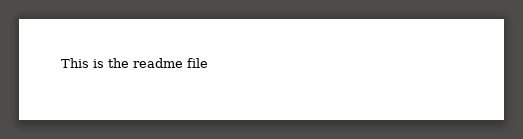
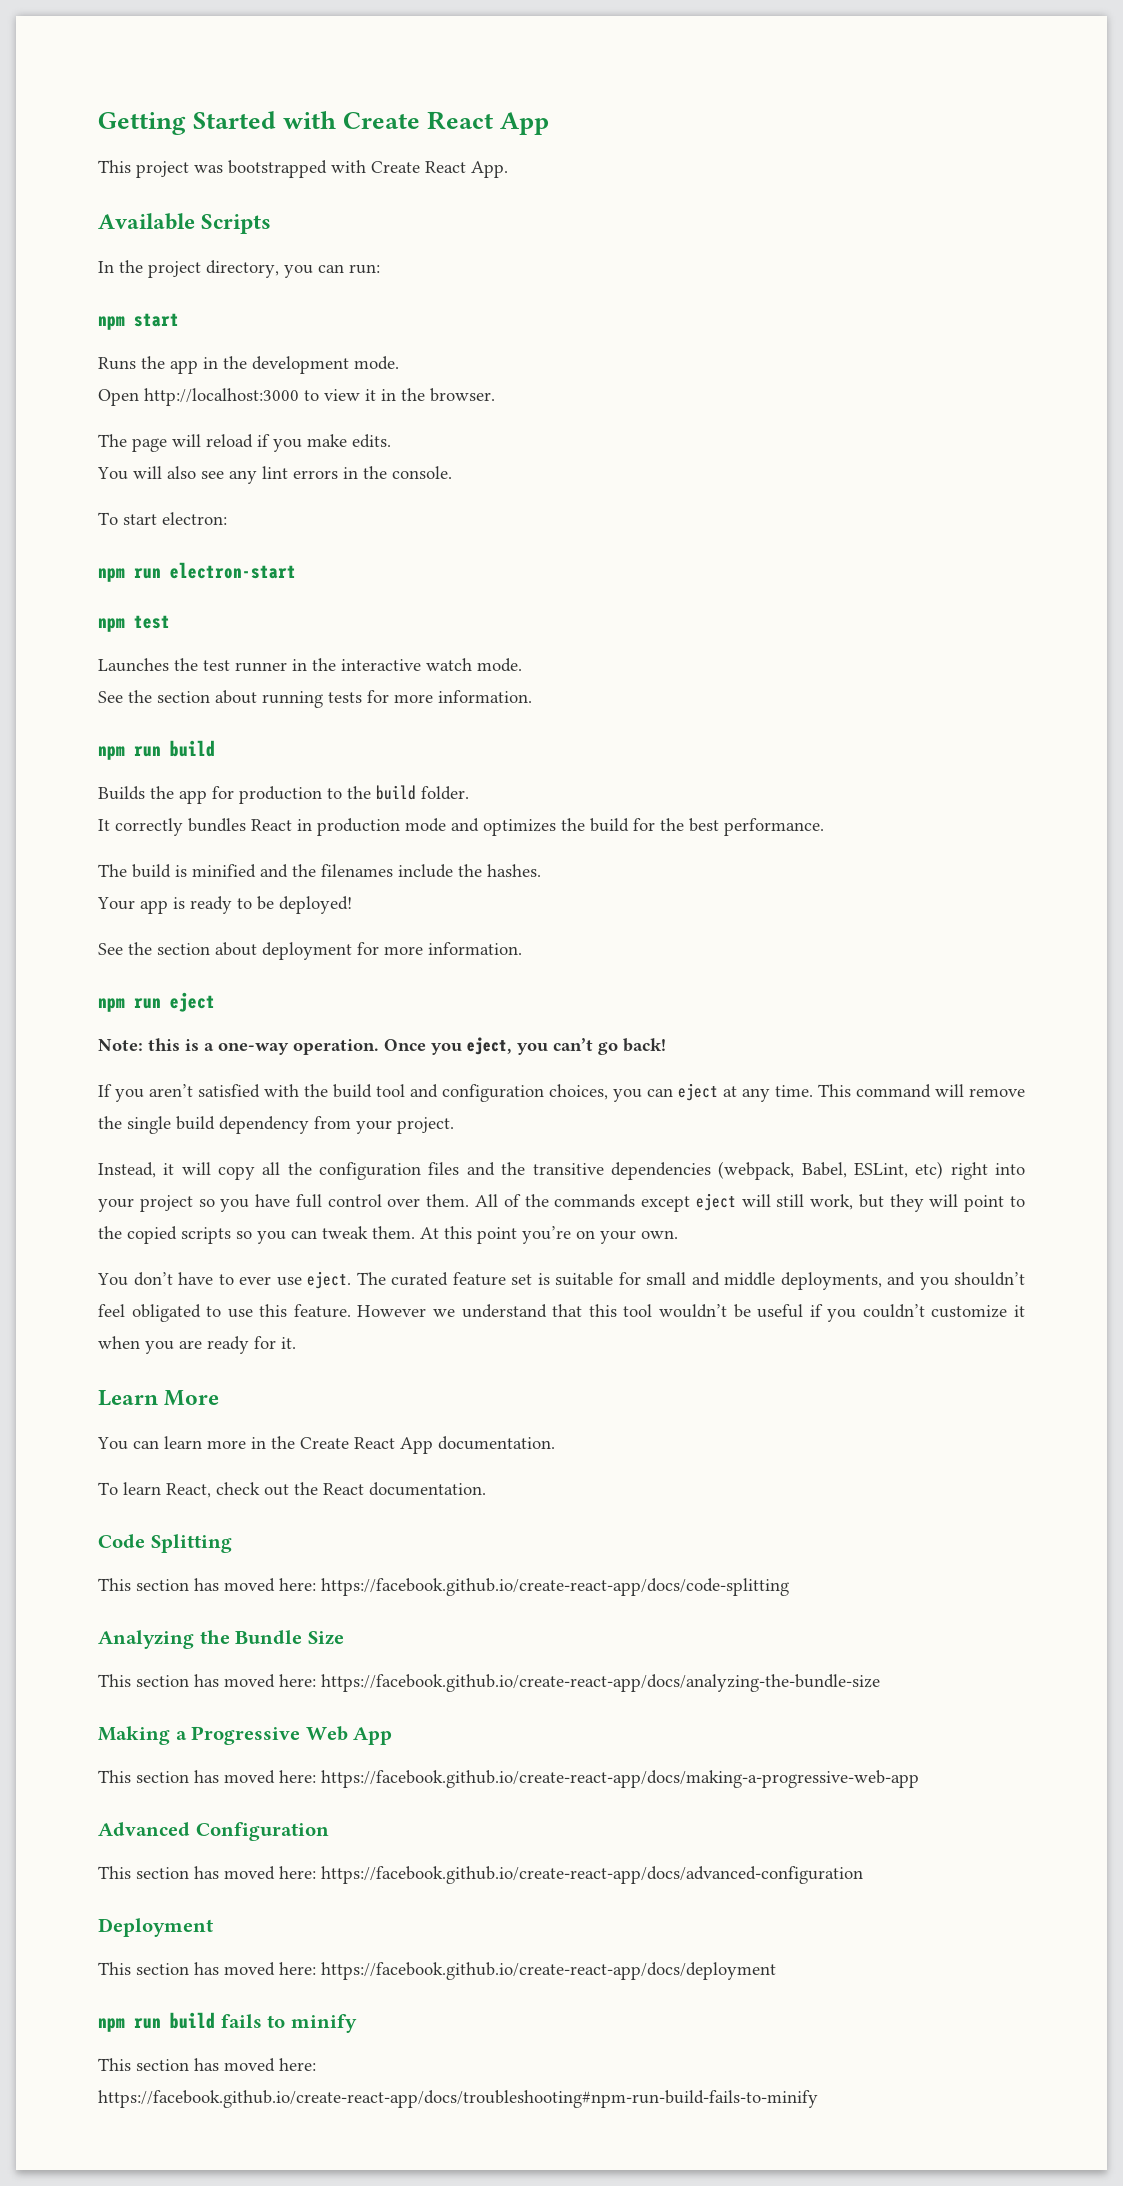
[61,58,208,68] This is the readme file -> [98,111,550,135] [98,160,508,178] [98,213,272,234] [98,260,380,278] [98,313,179,330] [98,356,399,374] [98,388,495,406] [98,434,391,452] [97,466,452,484] [98,512,227,525] [98,562,296,582] [98,615,170,632] [98,658,522,672] [98,690,532,708] [98,740,215,760] [98,785,469,804] [98,818,824,836] [98,864,541,878] [97,896,352,914] [98,942,522,960] [98,992,215,1012] [98,1037,666,1055] [98,1083,1025,1102] [98,1116,454,1134] [98,1161,1026,1180] [98,1193,1025,1212] [98,1226,678,1244] [97,1271,1025,1290] [98,1304,1025,1322] [98,1336,296,1354] [98,1390,220,1406] [97,1436,555,1454] [98,1482,486,1498] [98,1534,232,1553] [98,1578,789,1596] [98,1630,344,1649] [98,1674,880,1692] [98,1726,393,1745] [98,1770,919,1788] [98,1822,329,1841] [98,1866,863,1884] [98,1918,213,1937] [98,1962,776,1980] [98,2012,357,2033] [98,2058,316,2072] [98,2090,818,2108] Getting Started with Create React App // This project was bootstrapped with Create React App. // Available Scripts // In the project directory, you can run: // npm start // Runs the app in the development mode. // Open http://localhost:3000 to view it in the browser. // The page will reload if you make edits. // You will also see any lint errors in the console. // To start electron: // npm run electron-start // npm test // Launches the test runner in the interactive watch mode. // See the section about running tests for more information. // npm run build // Builds the app for production to the build folder. // It correctly bundles React in production mode and optimizes the build for the best performance. // The build is minified and the filenames include the hashes. // Your app is ready to be deployed! // See the section about deployment for more information. // npm run eject // Note: this is a one-way operation. Once you eject, you can’t go back! // If you aren’t satisfied with the build tool and configuration choices, you can eject at any time. This command will remove the single build dependency from your project. // Instead, it will copy all the configuration files and the transitive dependencies (webpack, Babel, ESLint, etc) right into your project so you have full control over them. All of the commands except eject will still work, but they will point to the copied scripts so you can tweak them. At this point you’re on your own. // You don’t have to ever use eject. The curated feature set is suitable for small and middle deployments, and you shouldn’t feel obligated to use this feature. However we understand that this tool wouldn’t be useful if you couldn’t customize it when you are ready for it. // Learn More // You can learn more in the Create React App documentation. // To learn React, check out the React documentation. // Code Splitting // This section has moved here: https://facebook.github.io/create-react-app/docs/code-splitting // Analyzing the Bundle Size // This section has moved here: https://facebook.github.io/create-react-app/docs/analyzing-the-bundle-size // Making a Progressive Web App // This section has moved here: https://facebook.github.io/create-react-app/docs/making-a-progressive-web-app // Advanced Configuration // This section has moved here: https://facebook.github.io/create-react-app/docs/advanced-configuration // Deployment // This section has moved here: https://facebook.github.io/create-react-app/docs/deployment // npm run build fails to minify // This section has moved here: https://facebook.github.io/create-react-app/docs/troubleshooting#npm-run-build-fails-to-minify

